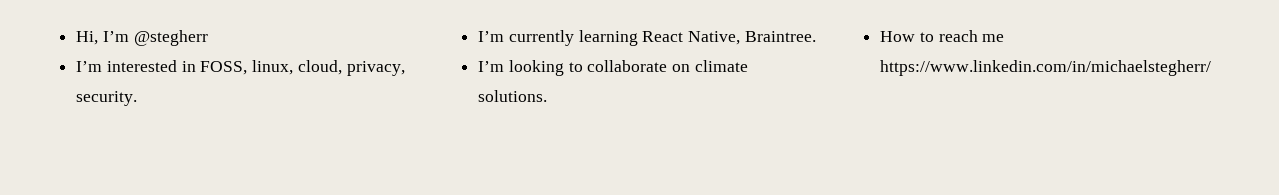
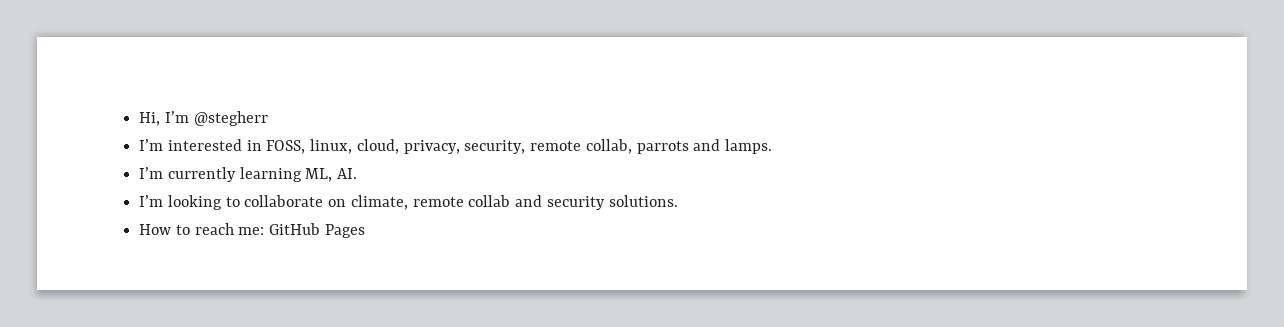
[76,91,138,106] security. -> [464,139,772,154] security, remote collab, parrots and lamps.
[642,31,816,45] React Native, Braintree. -> [305,168,358,182] ML, AI.
[694,60,748,72] climate -> [350,195,605,210] climate, remote collab and security
[982,34,1005,42] [880,60,1212,76] me https://www.linkedin.com/in/michaelstegherr/ -> [238,223,365,238] me: GitHub Pages

